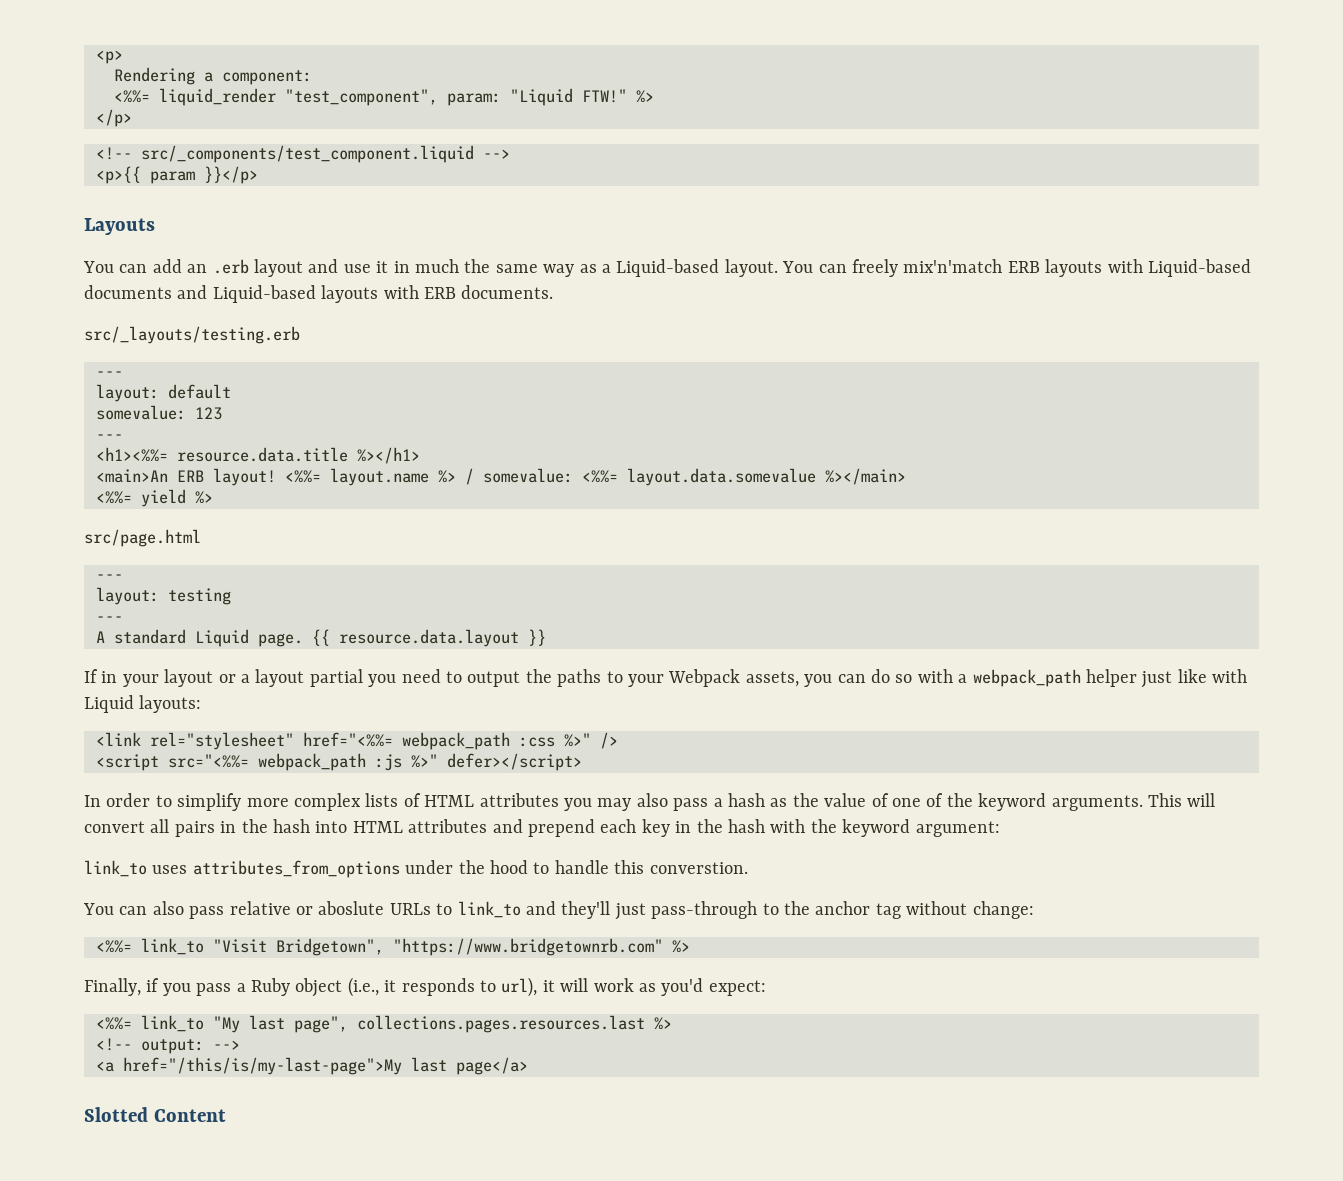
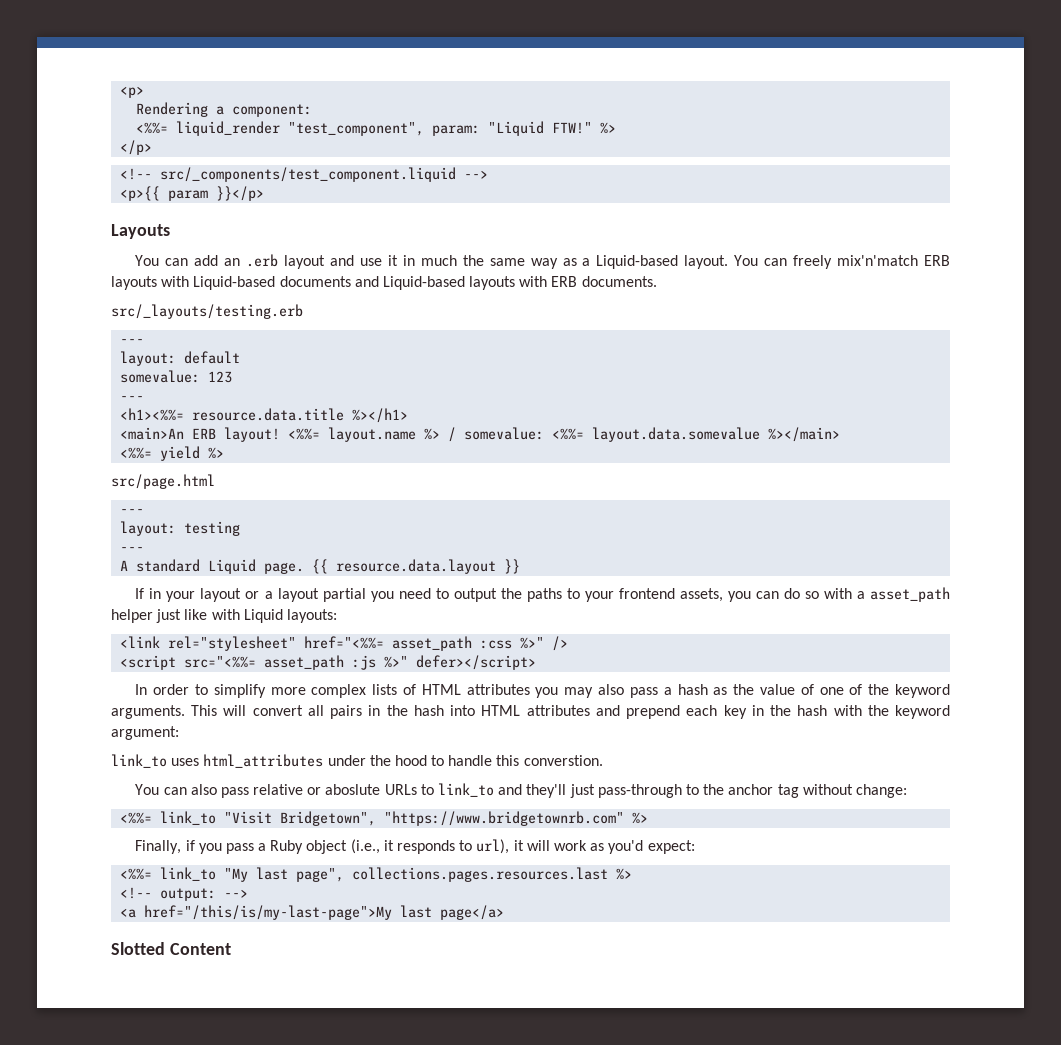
[668,669,741,687] Webpack -> [618,588,675,599] frontend
[972,669,1081,687] webpack_path -> [870,587,950,602] asset_path
[402,732,510,750] webpack_path -> [392,636,473,651] asset_path
[258,753,366,771] webpack_path -> [264,655,345,670] asset_path
[192,860,400,878] attributes_from_options -> [203,754,324,768] html_attributes

